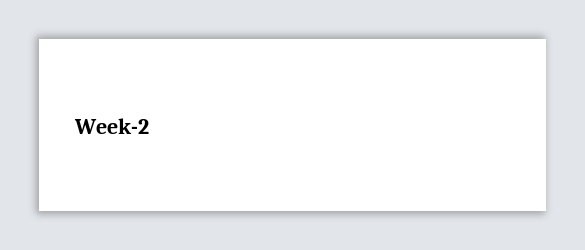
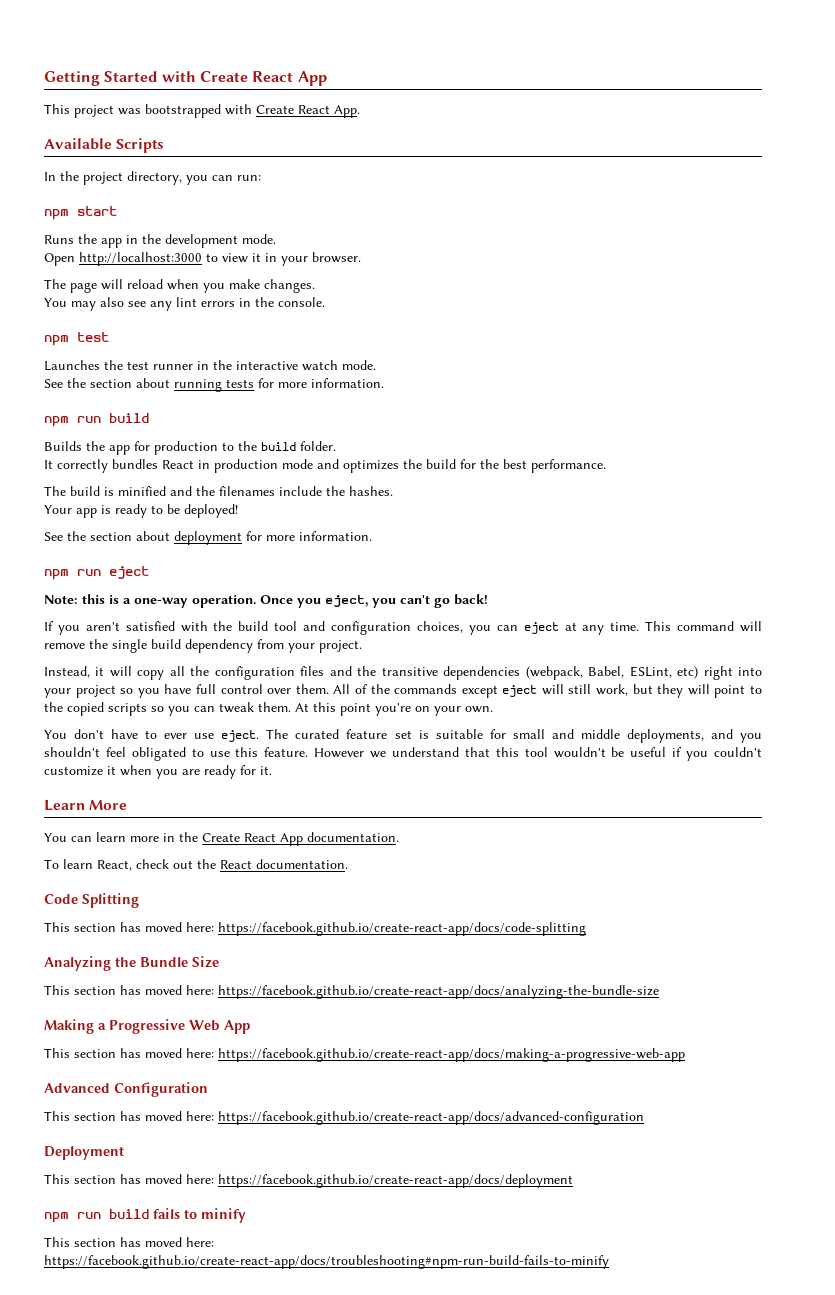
[74,118,149,134] Week-2 -> [44,71,327,86] [44,104,360,118] [44,138,165,153] [44,171,261,185] [44,206,117,220] [44,234,276,248] [44,252,361,266] [44,279,315,293] [44,297,325,311] [44,332,109,346] [44,360,376,371] [44,378,384,392] [44,413,149,427] [44,441,336,455] [44,459,606,473] [44,486,393,496] [44,504,238,518] [44,531,372,545] [44,566,149,580] [44,594,488,608] [44,621,763,635] [44,639,362,653] [44,666,763,680] [44,684,763,698] [44,702,493,716] [44,729,762,743] [44,747,763,761] [44,765,272,779] [44,800,128,811] [44,832,399,846] [44,859,348,871] [44,893,139,908] [44,922,586,936] [44,956,219,971] [44,985,659,999] [44,1019,250,1034] [44,1048,685,1062] [44,1082,208,1097] [44,1111,644,1125] [44,1146,124,1160] [44,1174,573,1188] [44,1208,246,1223] [44,1237,214,1247] [44,1255,609,1269] Getting Started with Create React App // This project was bootstrapped with Create React App. // Available Scripts // In the project directory, you can run: // npm start // Runs the app in the development mode. // Open http://localhost:3000 to view it in your browser. // The page will reload when you make changes. // You may also see any lint errors in the console. // npm test // Launches the test runner in the interactive watch mode. // See the section about running tests for more information. // npm run build // Builds the app for production to the build folder. // It correctly bundles React in production mode and optimizes the build for the best performance. // The build is minified and the filenames include the hashes. // Your app is ready to be deployed! // See the section about deployment for more information. // npm run eject // Note: this is a one-way operation. Once you eject, you can't go back! // If you aren't satisfied with the build tool and configuration choices, you can eject at any time. This command will remove the single build dependency from your project. // Instead, it will copy all the configuration files and the transitive dependencies (webpack, Babel, ESLint, etc) right into your project so you have full control over them. All of the commands except eject will still work, but they will point to the copied scripts so you can tweak them. At this point you're on your own. // You don't have to ever use eject. The curated feature set is suitable for small and middle deployments, and you shouldn't feel obligated to use this feature. However we understand that this tool wouldn't be useful if you couldn't customize it when you are ready for it. // Learn More // You can learn more in the Create React App documentation. // To learn React, check out the React documentation. // Code Splitting // This section has moved here: https://facebook.github.io/create-react-app/docs/code-splitting // Analyzing the Bundle Size // This section has moved here: https://facebook.github.io/create-react-app/docs/analyzing-the-bundle-size // Making a Progressive Web App // This section has moved here: https://facebook.github.io/create-react-app/docs/making-a-progressive-web-app // Advanced Configuration // This section has moved here: https://facebook.github.io/create-react-app/docs/advanced-configuration // Deployment // This section has moved here: https://facebook.github.io/create-react-app/docs/deployment // npm run build fails to minify // This section has moved here: https://facebook.github.io/create-react-app/docs/troubleshooting#npm-run-build-fails-to-minify

